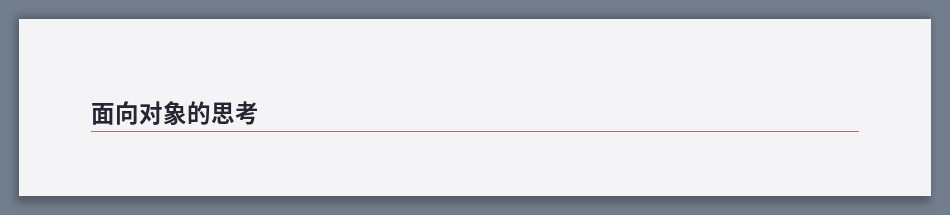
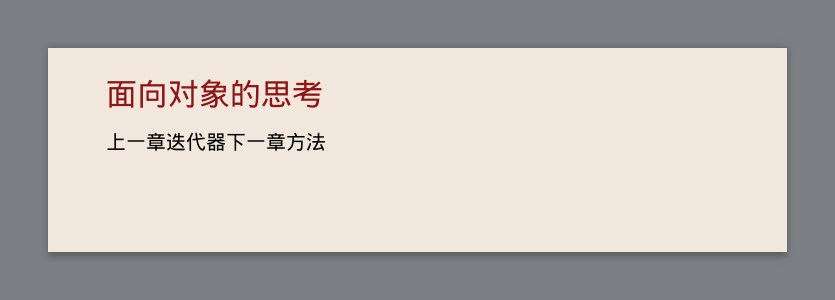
(259, 113) none -> [106,132,326,151] // 上一章迭代器下一章方法

